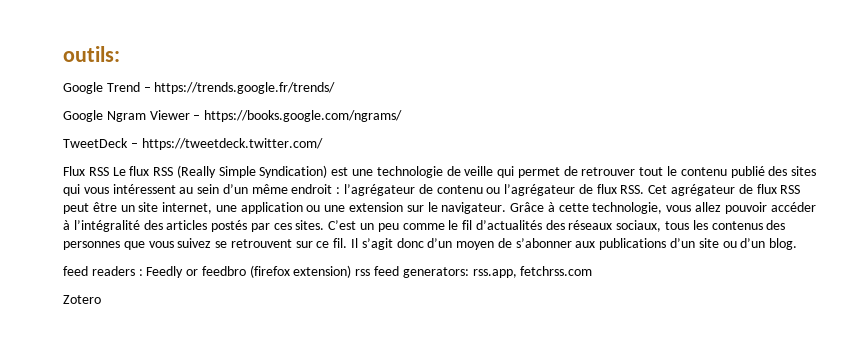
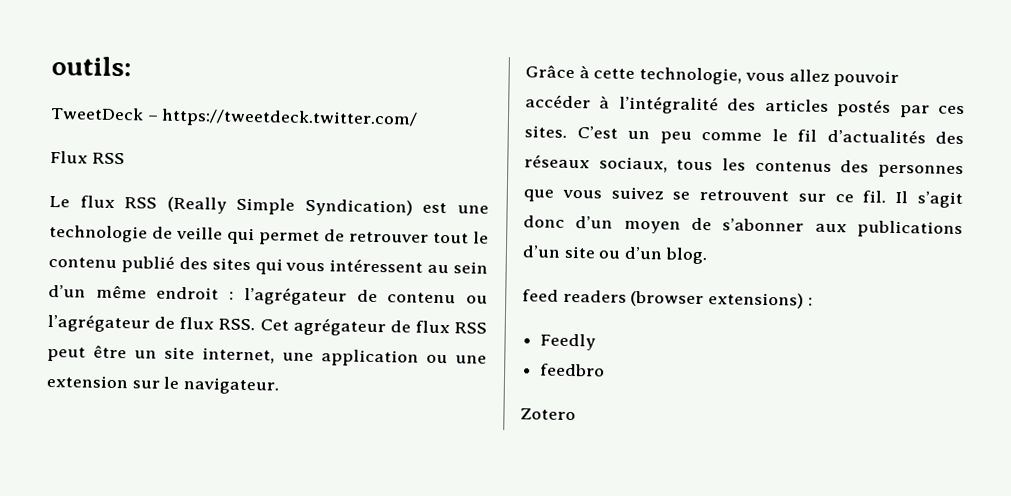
[63,82,336,94] [63,110,403,122] // Google Trend – https://trends.google.fr/trends/ // Google Ngram Viewer – https://books.google.com/ngrams/ -> (132, 66) none
(109, 171) none -> (125, 158) //
(507, 208) none -> (280, 386) //
[138,269,143,276] : -> [630,290,813,309] (browser extensions) : //
[186,269,199,276] or -> (597, 342) //
[249,265,593,278] (firefox extension) rss feed generators: rss.app, fetchrss.com -> (606, 370) none

